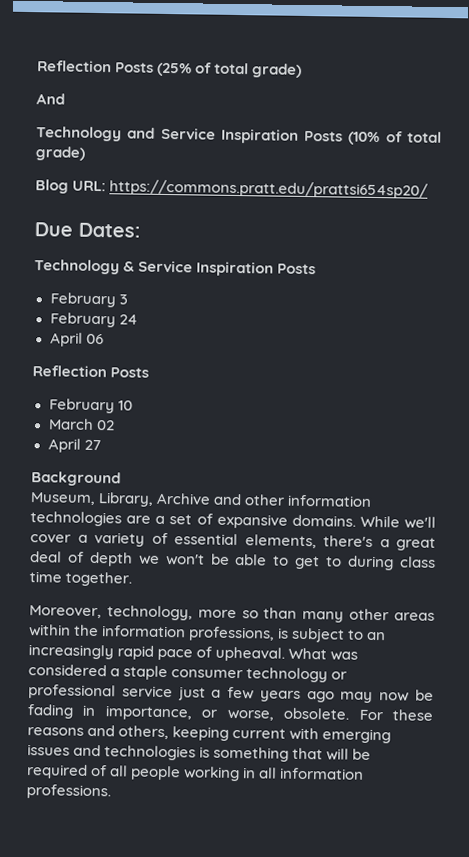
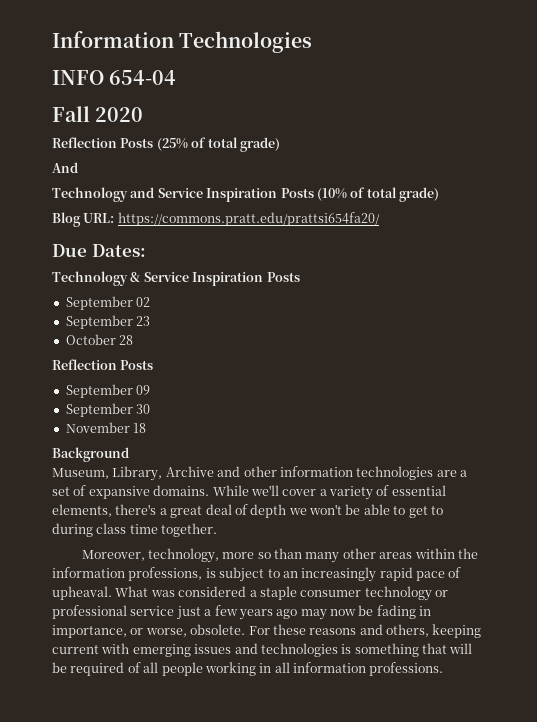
(37, 66) none -> [52,31,313,53] [52,70,177,85] [52,106,144,122] Information Technologies // INFO 654-04 // Fall 2020 //
[109,179,429,199] https://commons.pratt.edu/prattsi654sp20/ -> [117,212,380,226] https://commons.pratt.edu/prattsi654fa20/
[49,292,128,308] [49,312,138,328] [49,332,104,347] [32,365,150,378] [48,398,133,414] [47,418,115,431] [47,438,101,453] February 3 // February 24 // April 06 // Reflection Posts // February 10 // March 02 // April 27 -> [65,296,151,310] [65,315,151,329] [65,334,134,345] [52,359,154,370] [65,384,151,398] [65,403,151,417] [65,422,147,433] September 02 // September 23 // October 28 // Reflection Posts // September 09 // September 30 // November 18

